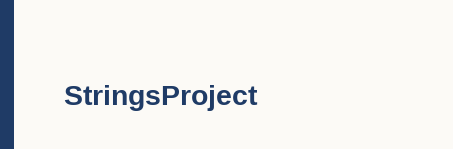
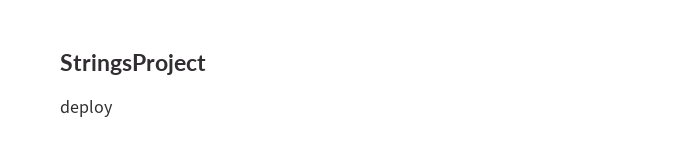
(258, 98) none -> [60,100,113,117] // deploy

